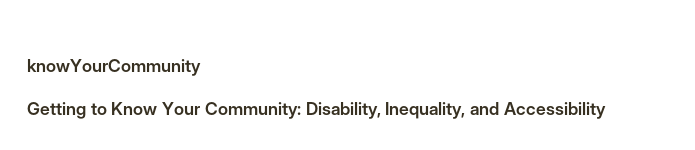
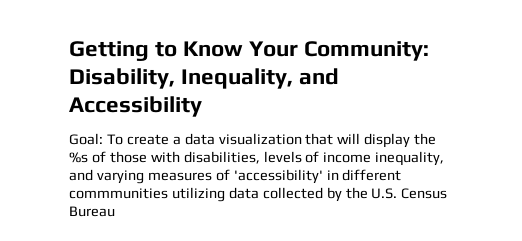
[27,59,201,76] knowYourCommunity // -> (69, 51) none
(606, 110) none -> [69,133,437,148] [69,151,445,166] [69,169,402,184] [69,187,448,202] [69,206,115,217] // Goal: To create a data visualization that will display the %s of those with disabilities, levels of income inequality, and varying measures of 'accessibility' in different commmunities utilizing data collected by the U.S. Census Bureau

